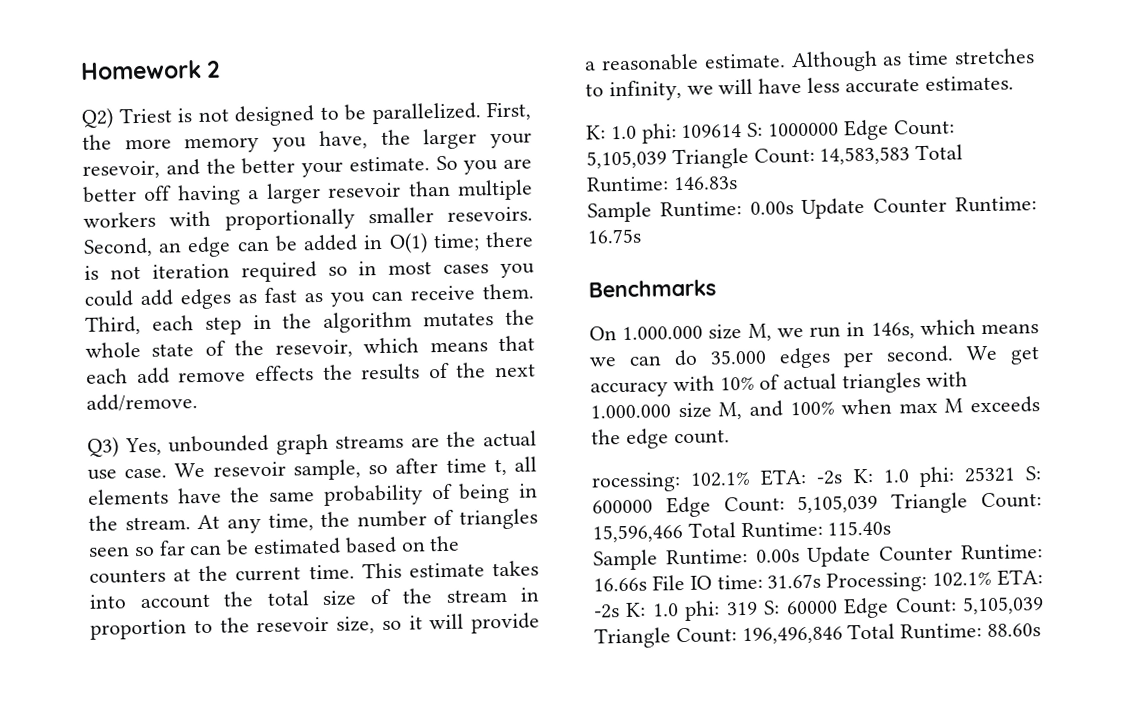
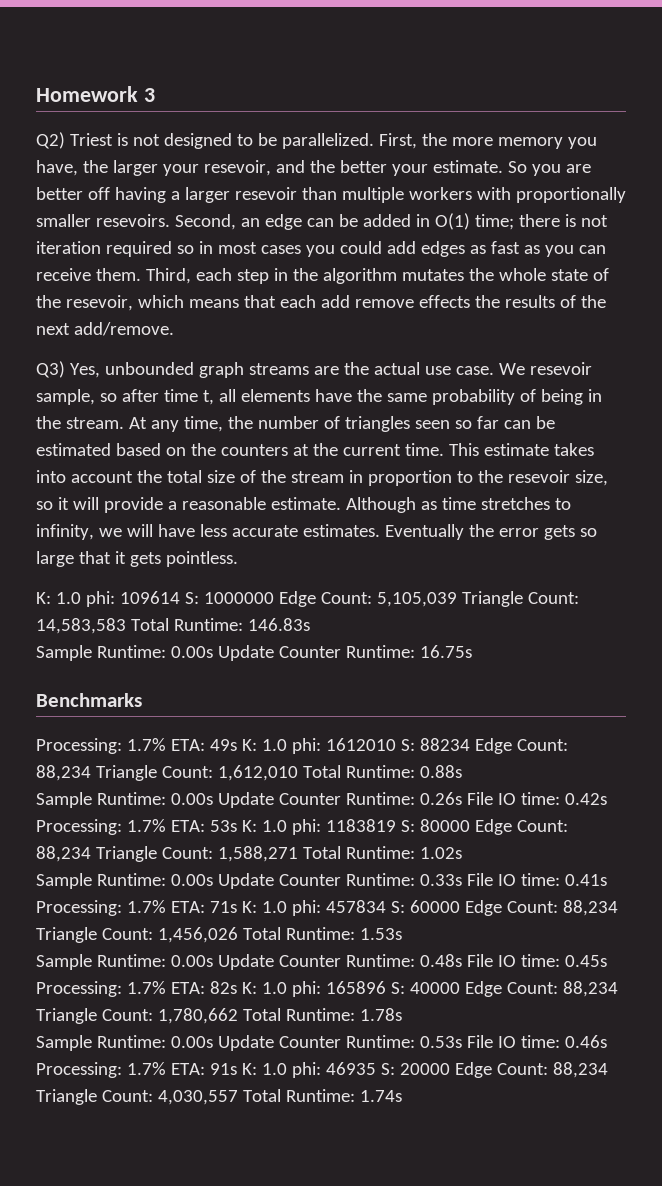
[206,60,221,78] 2 -> [143,88,155,102] 3
(1014, 83) none -> [384,524,597,540] [36,551,238,567] Eventually the error gets so large that it gets pointless.
[589,319,1039,341] [589,345,1040,369] [590,371,968,398] [590,396,1040,420] [591,428,730,449] [591,466,1041,493] [592,492,1042,518] [592,520,892,543] [593,544,1043,571] [593,569,1043,593] [594,600,758,621] On 1.000.000 size M, we run in 146s, which means we can do 35.000 edges per second. We get accuracy with 10% of actual triangles with 1.000.000 size M, and 100% when max M exceeds the edge count. // rocessing: 102.1% ETA: -2s K: 1.0 phi: 25321 S: 600000 Edge Count: 5,105,039 Triangle Count: 15,596,466 Total Runtime: 115.40s // Sample Runtime: 0.00s Update Counter Runtime: 16.66s File IO time: 31.67s Processing: 102.1% ETA: -2s K: 1.0 phi: 319 -> [36,738,568,754] [36,765,462,781] [36,792,607,808] [36,819,568,835] [36,846,462,862] [36,873,607,889] [36,900,386,916] Processing: 1.7% ETA: 49s K: 1.0 phi: 1612010 S: 88234 Edge Count: 88,234 Triangle Count: 1,612,010 Total Runtime: 0.88s // Sample Runtime: 0.00s Update Counter Runtime: 0.26s File IO time: 0.42s Processing: 1.7% ETA: 53s K: 1.0 phi: 1183819 S: 80000 Edge Count: 88,234 Triangle Count: 1,588,271 Total Runtime: 1.02s // Sample Runtime: 0.00s Update Counter Runtime: 0.33s File IO time: 0.41s Processing: 1.7% ETA: 71s K: 1.0 phi: 457834
[962,596,1044,615] [594,623,1042,649] 5,105,039 Triangle Count: 196,496,846 Total Runtime: 88.60s -> [562,900,618,916] [36,927,402,943] [36,954,607,970] [36,981,618,997] [36,1008,402,1024] [36,1035,607,1051] [36,1062,608,1078] [36,1089,402,1105] 88,234 Triangle Count: 1,456,026 Total Runtime: 1.53s // Sample Runtime: 0.00s Update Counter Runtime: 0.48s File IO time: 0.45s Processing: 1.7% ETA: 82s K: 1.0 phi: 165896 S: 40000 Edge Count: 88,234 Triangle Count: 1,780,662 Total Runtime: 1.78s // Sample Runtime: 0.00s Update Counter Runtime: 0.53s File IO time: 0.46s Processing: 1.7% ETA: 91s K: 1.0 phi: 46935 S: 20000 Edge Count: 88,234 Triangle Count: 4,030,557 Total Runtime: 1.74s

